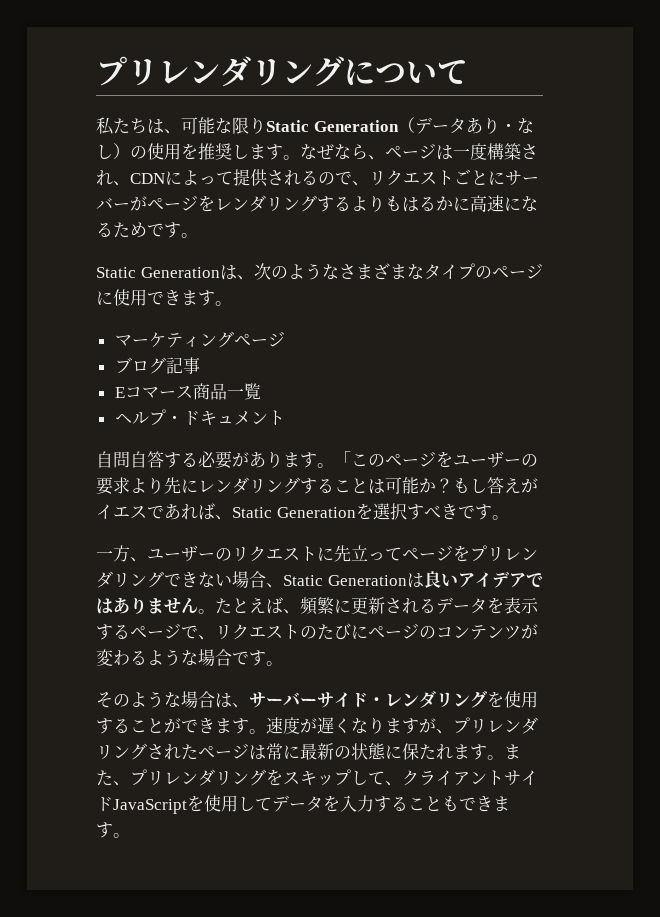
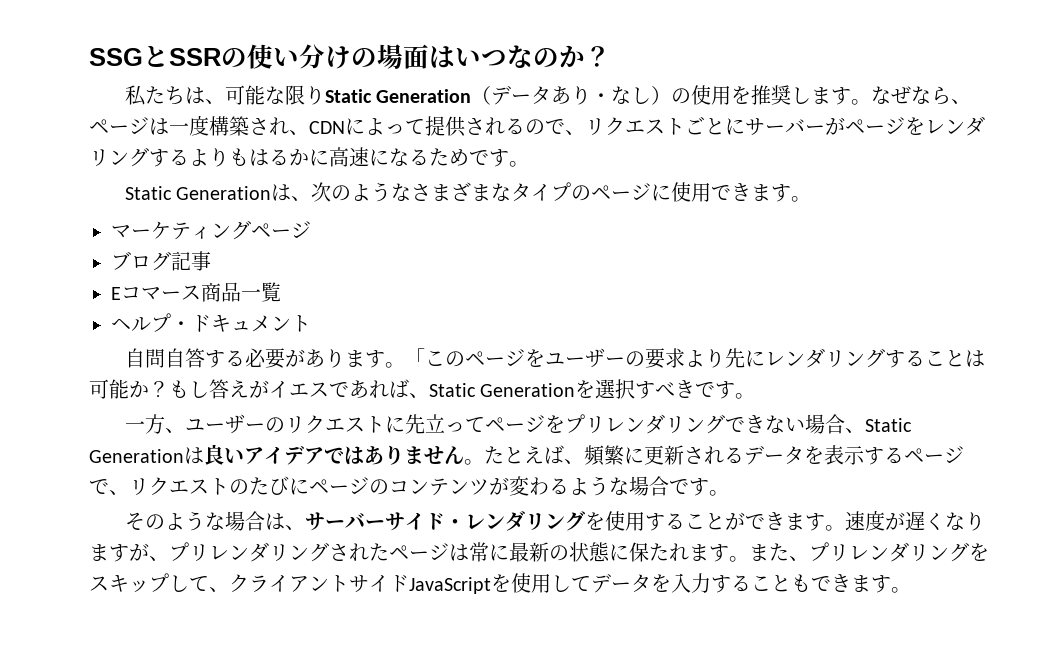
[96,56,468,87] プリレンダリングについて -> [89,44,611,69] SSGとSSRの使い分けの場面はいつなのか？

